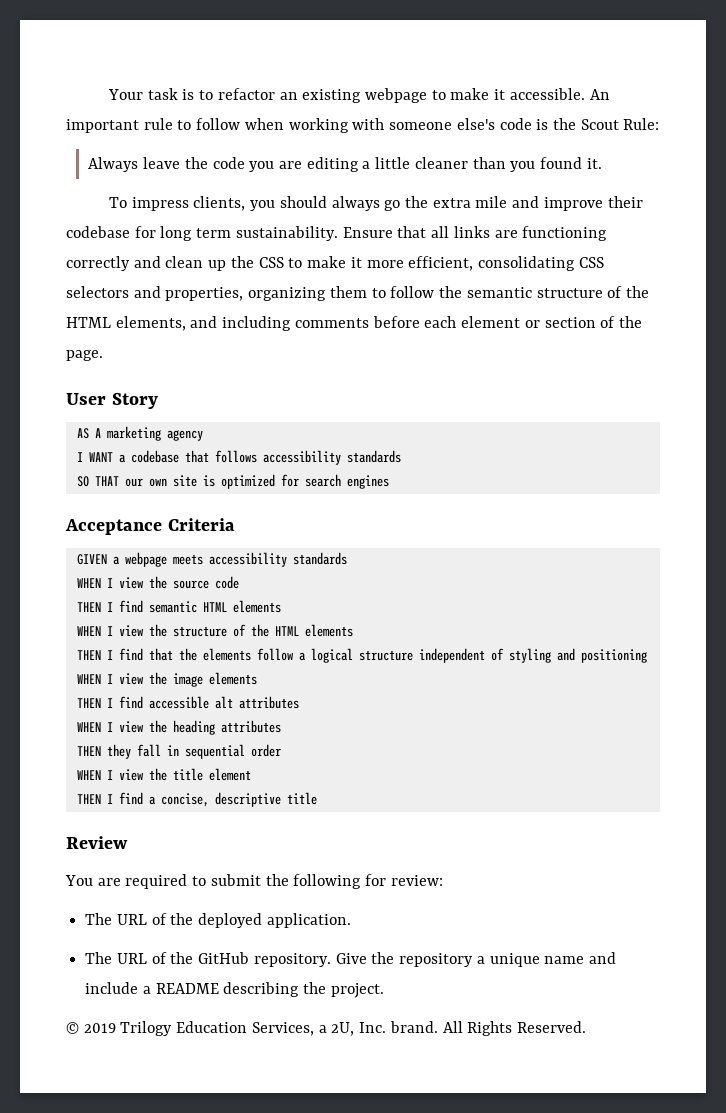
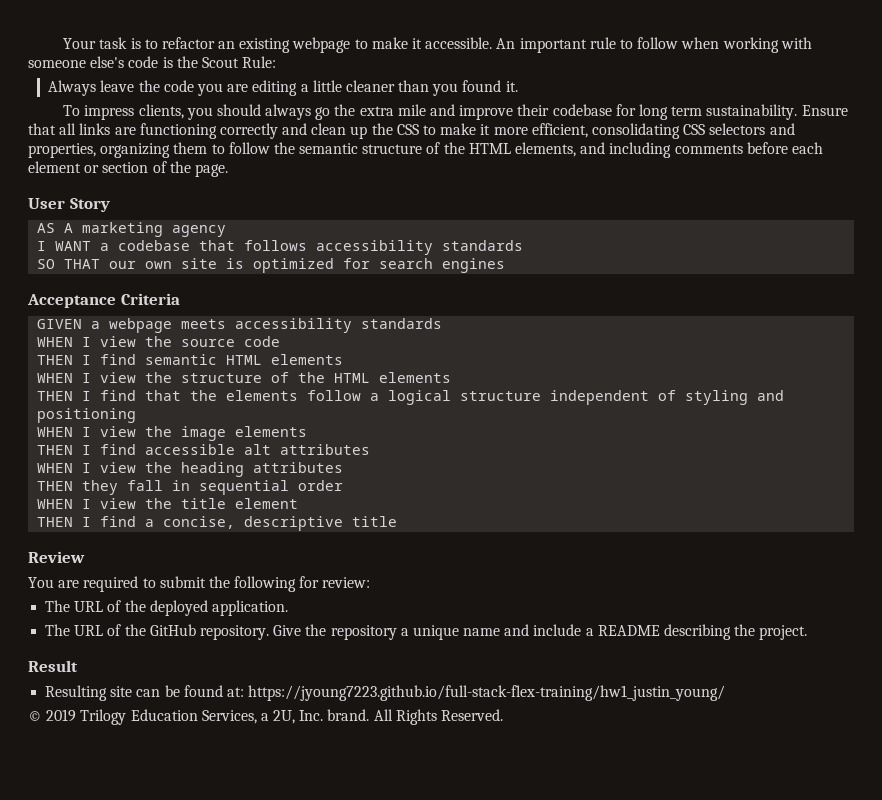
(384, 990) none -> [28,660,78,672] [45,685,726,701] // Result // Resulting site can be found at: https://jyoung7223.github.io/full-stack-flex-training/hw1_justin_young/

